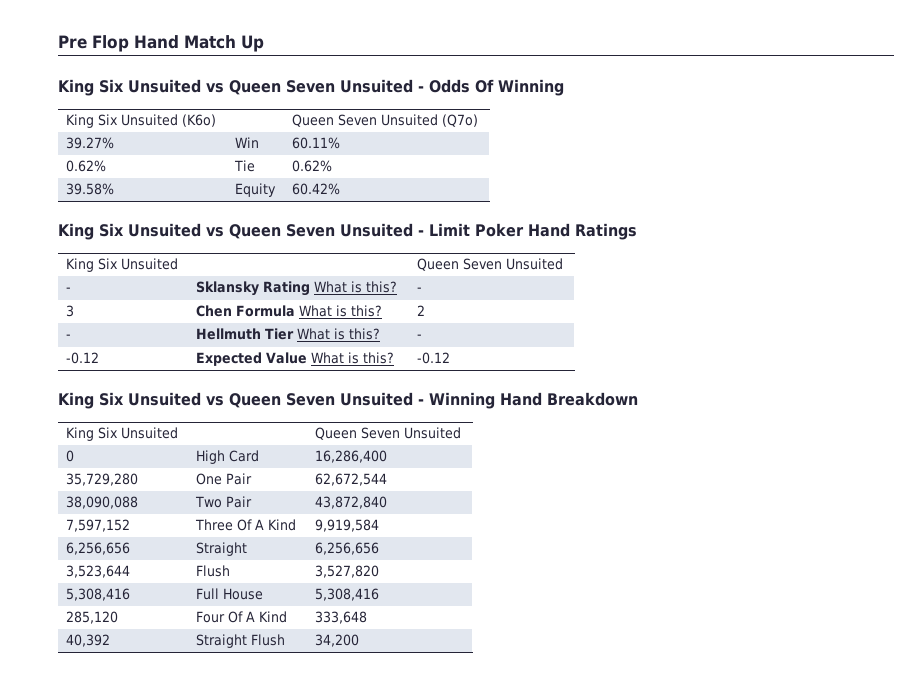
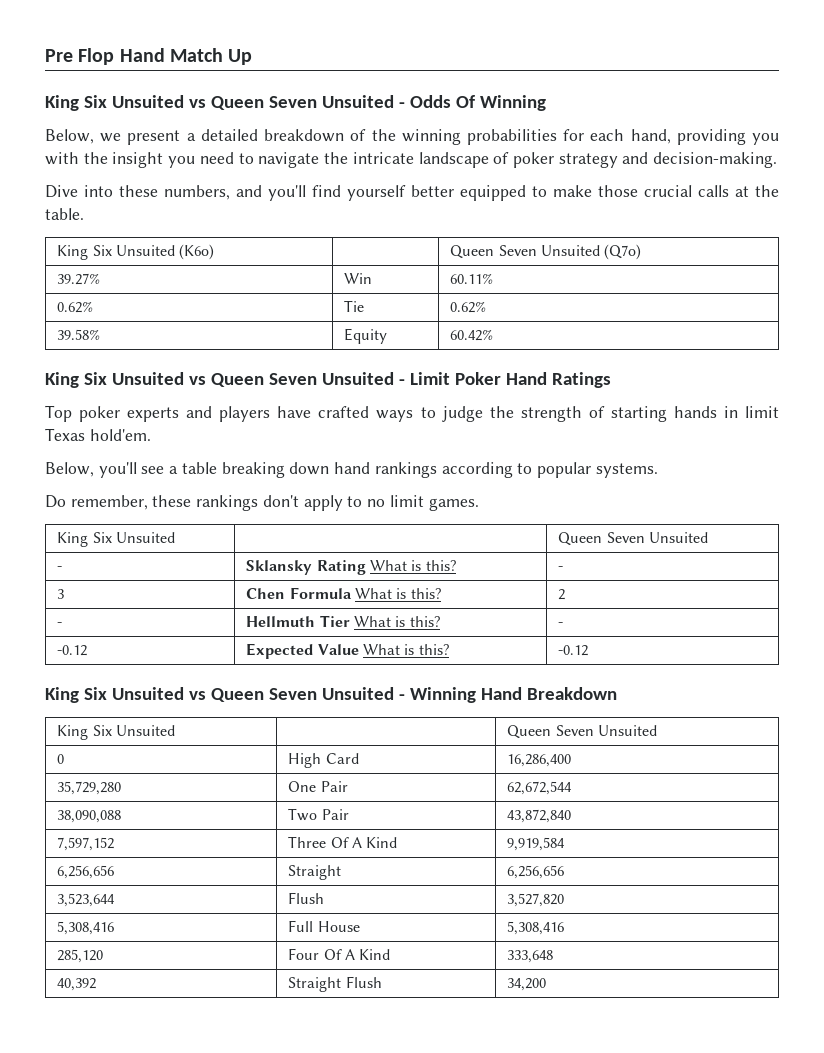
(564, 87) none -> [45,129,779,145] [45,152,778,168] [45,185,779,201] [45,208,84,220] // Below, we present a detailed breakdown of the winning probabilities for each hand, providing you with the insight you need to navigate the intricate landscape of poker strategy and decision-making. // Dive into these numbers, and you'll find yourself better equipped to make those crucial calls at the table.
(637, 231) none -> [45,405,779,422] [45,428,151,441] [45,462,658,478] [45,495,479,511] // Top poker experts and players have crafted ways to judge the strength of starting hands in limit Texas hold'em. // Below, you'll see a table breaking down hand rankings according to popular systems. // Do remember, these rankings don't apply to no limit games.

